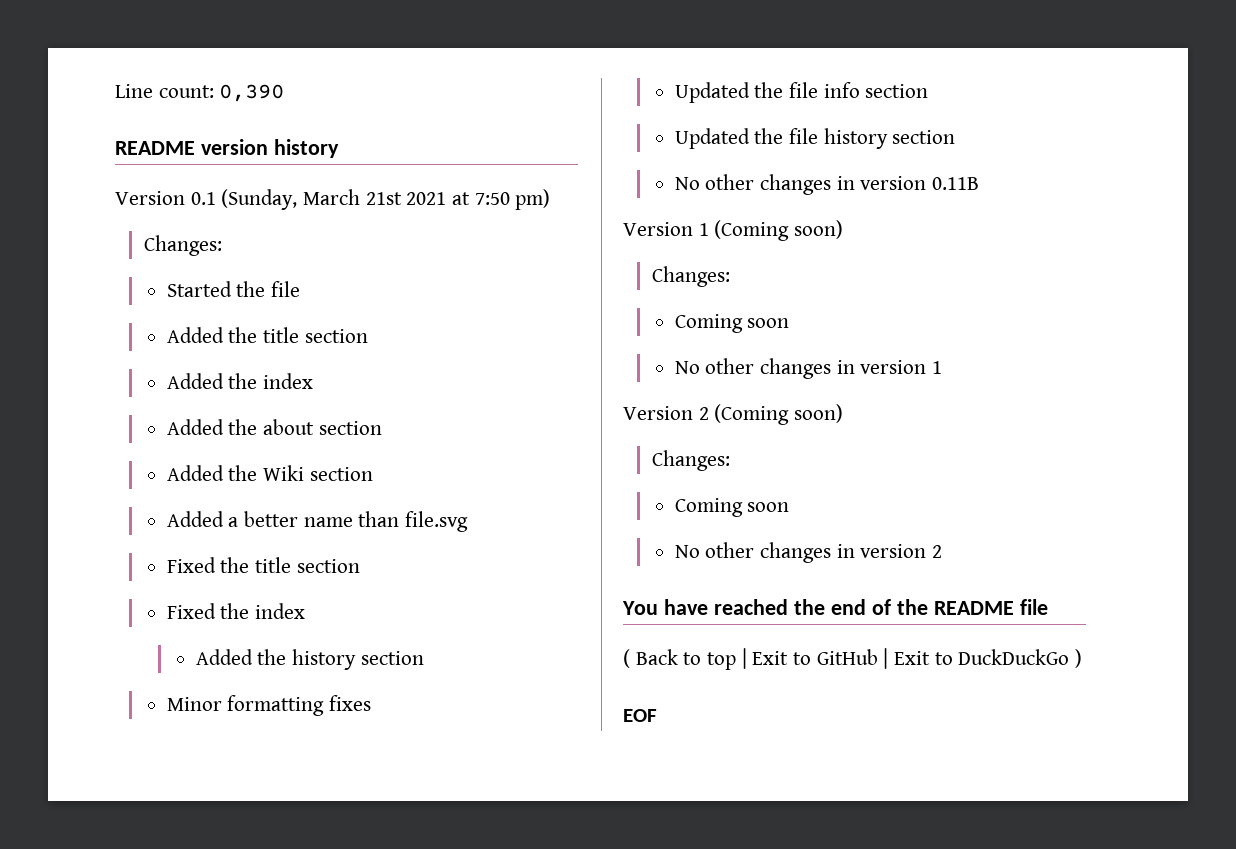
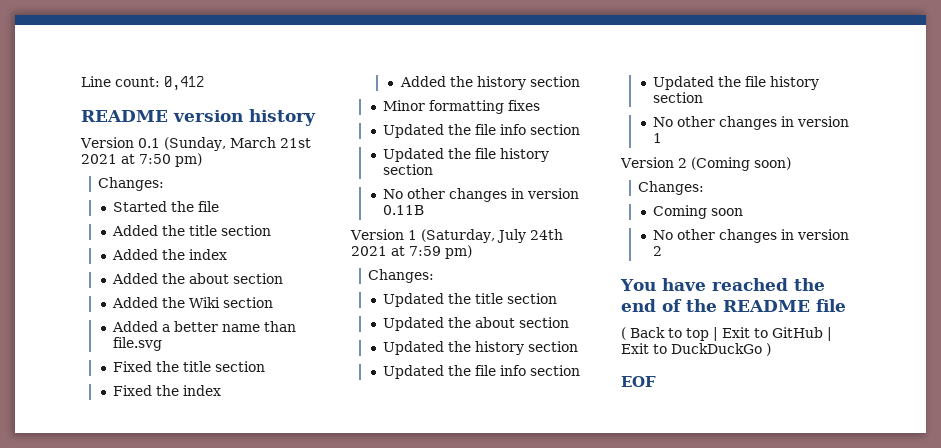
[219,84,285,102] 0,390 -> [164,76,204,91] 0,412
[714,220,844,241] [651,266,730,287] [674,314,790,333] (Coming soon) // Changes: // Coming soon -> [420,229,563,243] [351,245,472,259] [368,269,435,283] [383,293,558,307] [383,317,570,331] [383,341,579,355] [383,365,581,379] [653,76,820,90] [653,92,704,103] (Saturday, July 24th 2021 at 7:59 pm) // Changes: // Updated the title section // Updated the about section // Updated the history section // Updated the file info section // Updated the file history section

